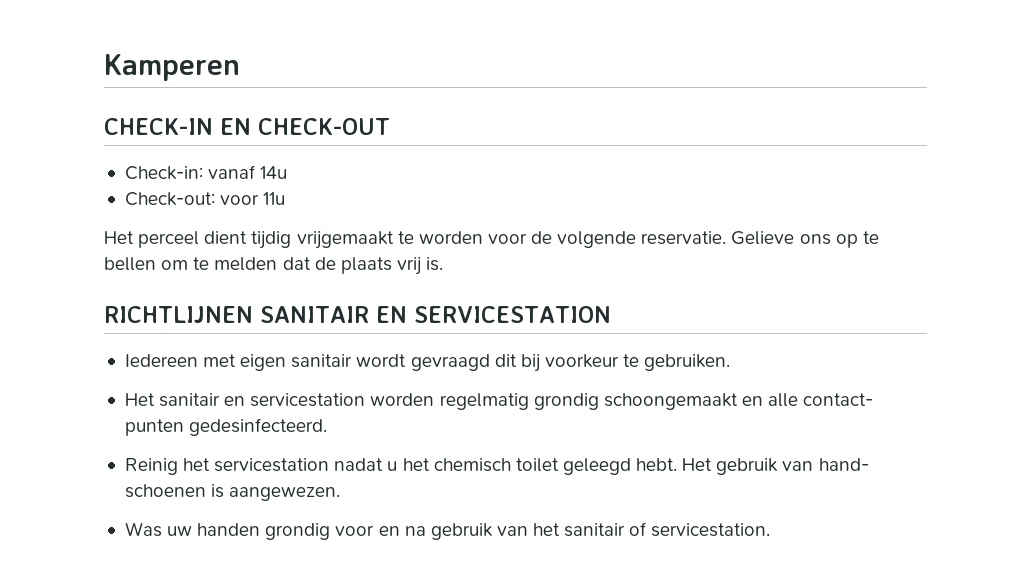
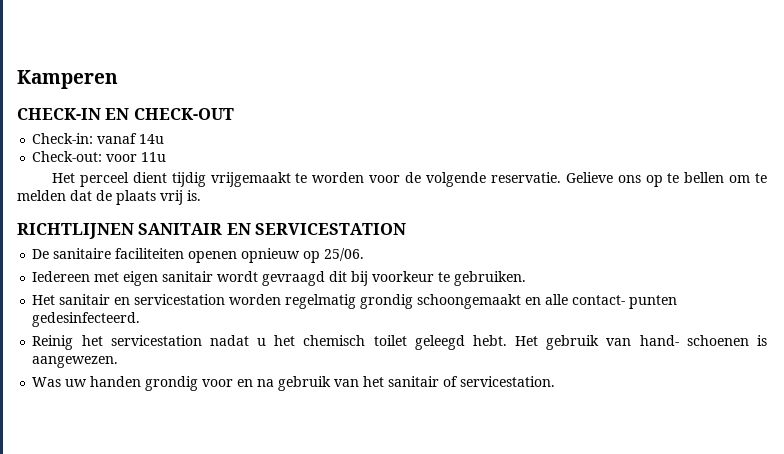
(611, 314) none -> [32,248,365,263] // De sanitaire faciliteiten openen opnieuw op 25/06.

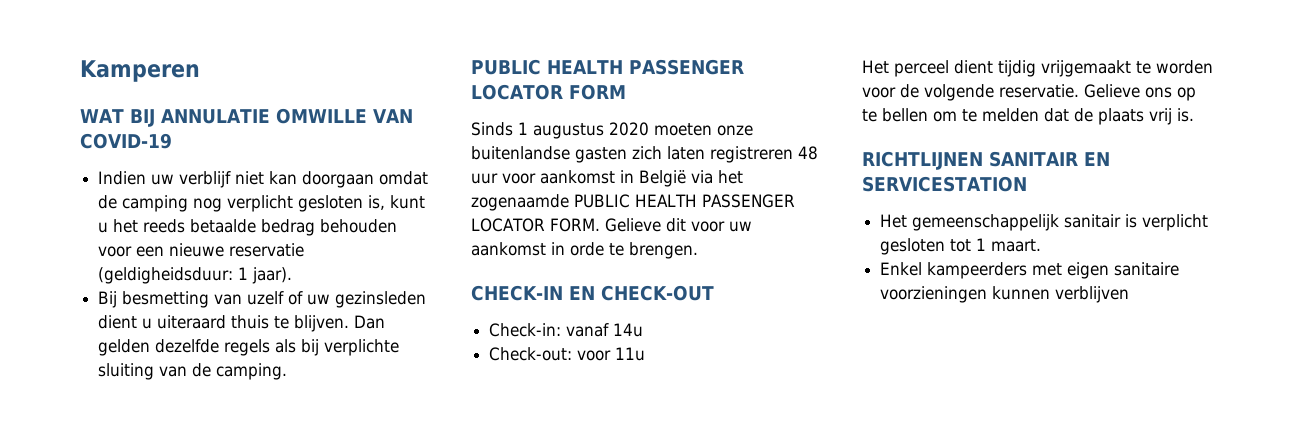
(118, 79) none -> [80,108,413,127] [80,133,172,149] [98,171,429,188] [98,195,426,212] [98,219,398,236] [98,243,305,257] [98,267,293,284] [98,291,427,308] [98,315,386,332] [98,339,400,356] [98,363,288,380] [471,59,744,75] [471,84,626,100] [471,122,753,139] [471,146,818,163] [471,170,743,187] [471,194,795,211] [471,218,752,232] [471,242,698,259] // WAT BIJ ANNULATIE OMWILLE VAN COVID-19 // Indien uw verblijf niet kan doorgaan omdat de camping nog verplicht gesloten is, kunt u het reeds betaalde bedrag behouden voor een nieuwe reservatie (geldigheidsduur: 1 jaar). // Bij besmetting van uzelf of uw gezinsleden dient u uiteraard thuis te blijven. Dan gelden dezelfde regels als bij verplichte sluiting van de camping. // PUBLIC HEALTH PASSENGER LOCATOR FORM // Sinds 1 augustus 2020 moeten onze buitenlandse gasten zich laten registreren 48 uur voor aankomst in België via het zogenaamde PUBLIC HEALTH PASSENGER LOCATOR FORM. Gelieve dit voor uw aankomst in orde te brengen.
[32,248,365,263] [32,271,527,286] [32,294,678,309] [32,312,141,327] [32,335,767,350] [32,356,119,368] [32,376,556,391] De sanitaire faciliteiten openen opnieuw op 25/06. // Iedereen met eigen sanitair wordt gevraagd dit bij voorkeur te gebruiken. // Het sanitair en servicestation worden regelmatig grondig schoongemaakt en alle contact- punten gedesinfecteerd. // Reinig het servicestation nadat u het chemisch toilet geleegd hebt. Het gebruik van hand- schoenen is aangewezen. // Was uw handen grondig voor en na gebruik van het sanitair of servicestation. -> [880,214,1209,231] [880,238,1042,255] [880,262,1180,279] [880,286,1130,303] Het gemeenschappelijk sanitair is verplicht gesloten tot 1 maart. // Enkel kampeerders met eigen sanitaire voorzieningen kunnen verblijven

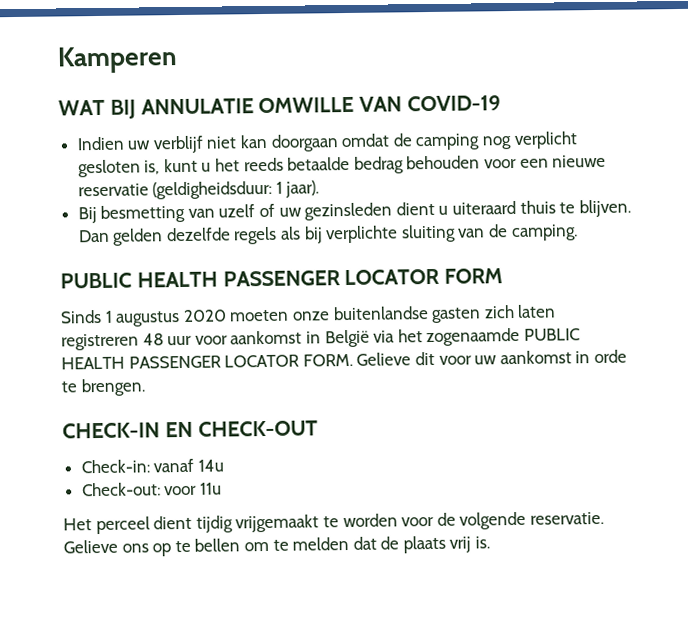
[862,151,1110,170] [862,176,1027,192] [880,214,1209,231] [880,238,1042,255] [880,262,1180,279] [880,286,1130,303] // RICHTLIJNEN SANITAIR EN SERVICESTATION // Het gemeenschappelijk sanitair is verplicht gesloten tot 1 maart. // Enkel kampeerders met eigen sanitaire voorzieningen kunnen verblijven -> (491, 542) none

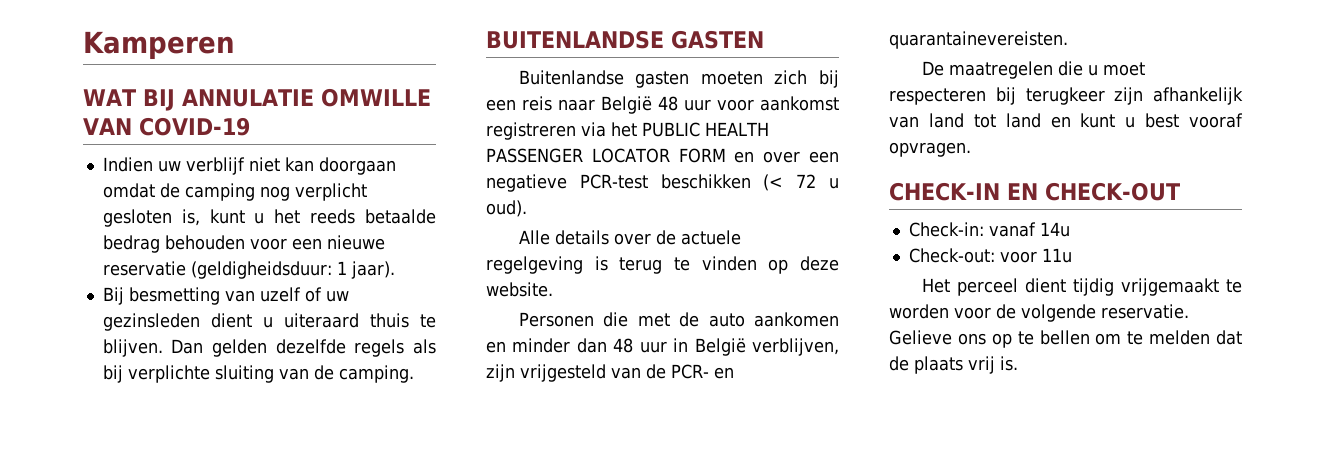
(578, 233) none -> [486,30,764,49] [518,70,839,88] [486,96,839,114] [486,122,637,140] BUITENLANDSE GASTEN // Buitenlandse gasten moeten zich bij een reis naar België 48 uur voor aankomst registreren via het
[60,304,557,327] [61,327,580,351] [61,349,627,370] [61,378,145,397] // Sinds 1 augustus 2020 moeten onze buitenlandse gasten zich laten registreren 48 uur voor aankomst in België via het zogenaamde PUBLIC HEALTH PASSENGER LOCATOR FORM. Gelieve dit voor uw aankomst in orde te brengen. -> [734,151,839,163] [486,174,839,192] [486,200,527,217] [518,230,741,245] [486,256,839,274] [486,282,553,297] [518,312,839,327] [486,338,839,356] [486,364,734,382] [889,31,1068,49] [921,61,1145,79] [889,87,1243,105] [889,113,1243,128] [889,142,971,157] en over een negatieve PCR-test beschikken (< 72 u oud). // Alle details over de actuele regelgeving is terug te vinden op deze website. // Personen die met de auto aankomen en minder dan 48 uur in België verblijven, zijn vrijgesteld van de PCR- en quarantainevereisten. // De maatregelen die u moet respecteren bij terugkeer zijn afhankelijk van land tot land en kunt u best vooraf opvragen.

